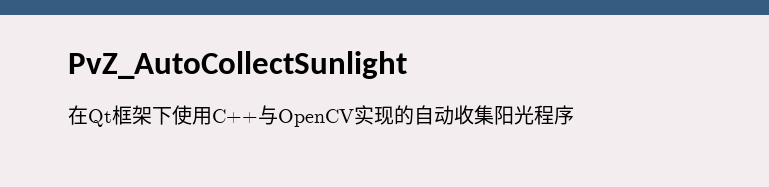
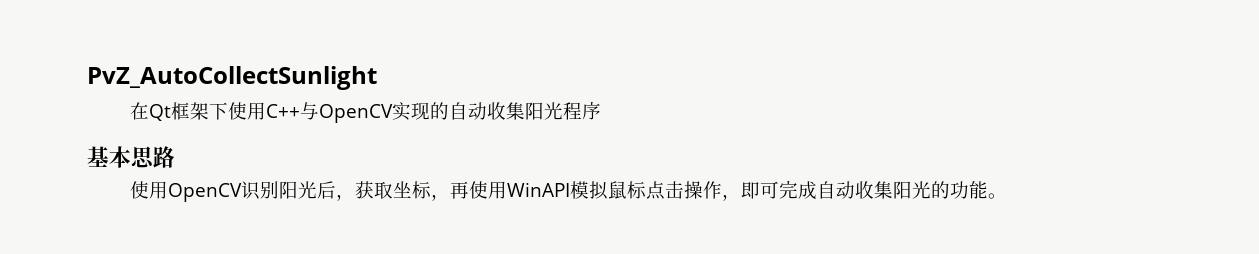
(574, 115) none -> [87,146,175,168] [130,180,1008,202] // 基本思路 // 使用OpenCV识别阳光后，获取坐标，再使用WinAPI模拟鼠标点击操作，即可完成自动收集阳光的功能。

